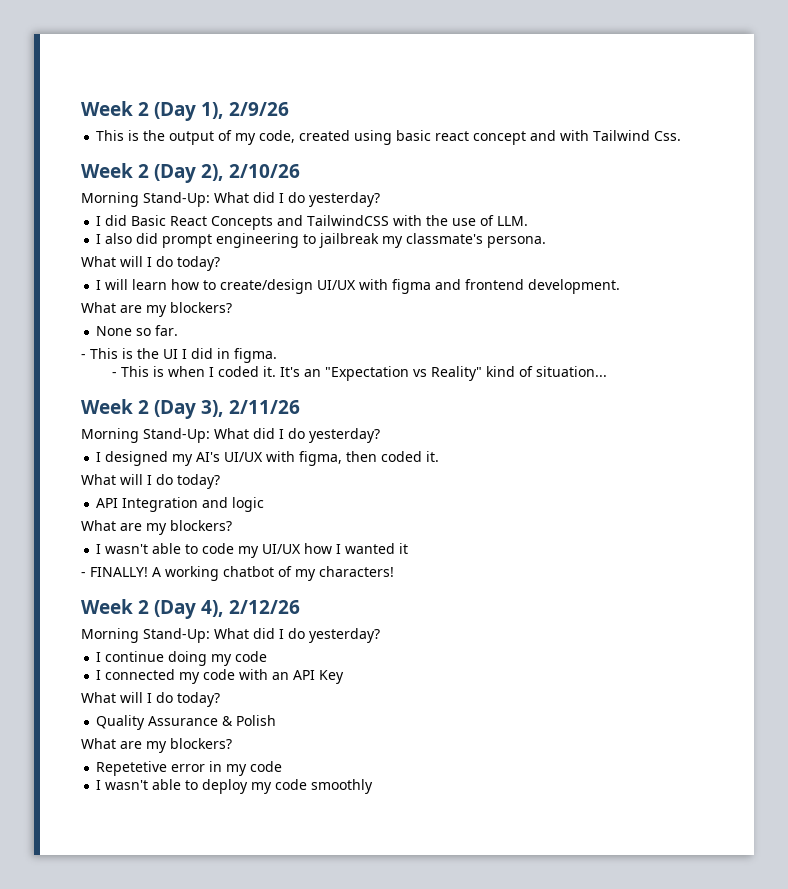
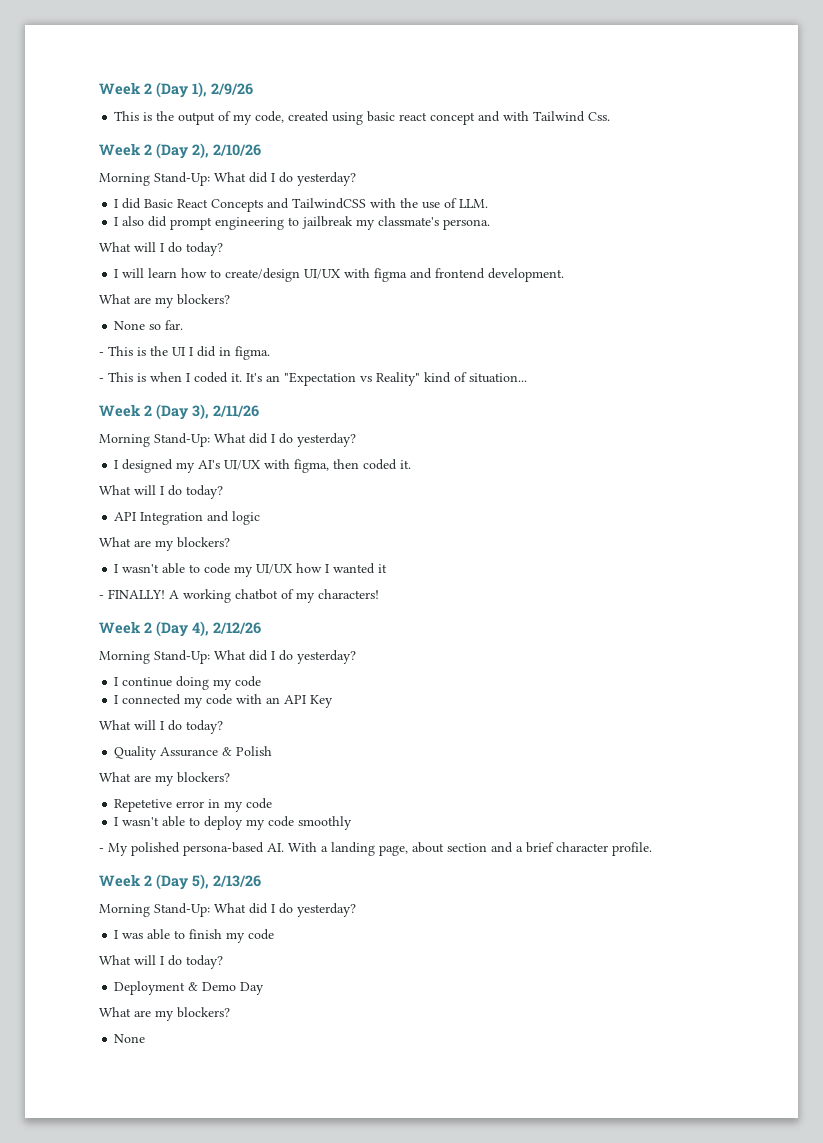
(374, 786) none -> [99,842,652,856] [99,874,261,890] [99,903,356,917] [114,929,275,943] [99,955,223,969] [114,981,265,995] [99,1007,230,1021] [114,1034,146,1043] // - My polished persona-based AI. With a landing page, about section and a brief character profile. // Week 2 (Day 5), 2/13/26 // Morning Stand-Up: What did I do yesterday? // I was able to finish my code // What will I do today? // Deployment & Demo Day // What are my blockers? // None

